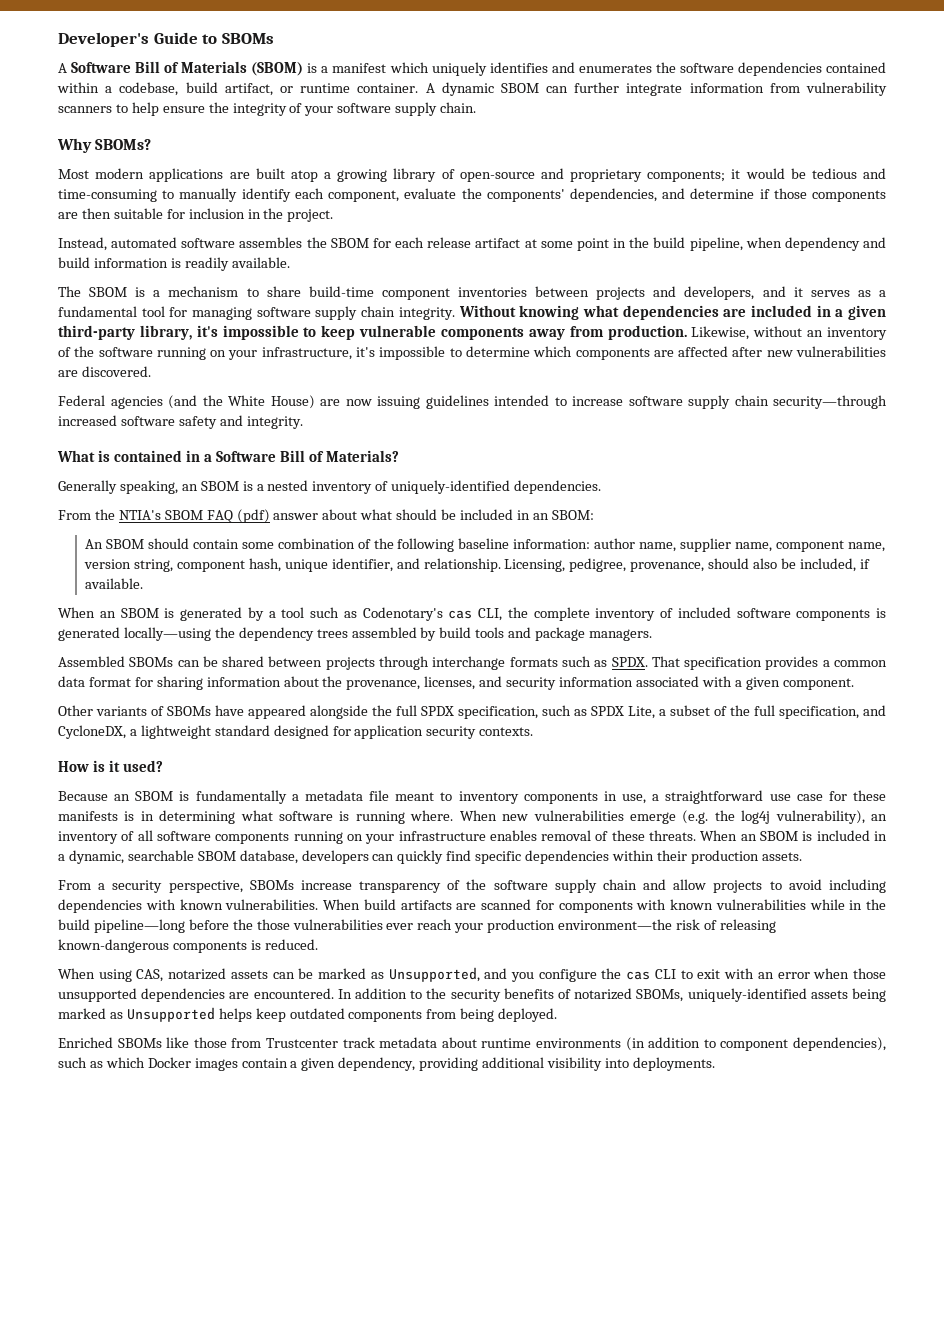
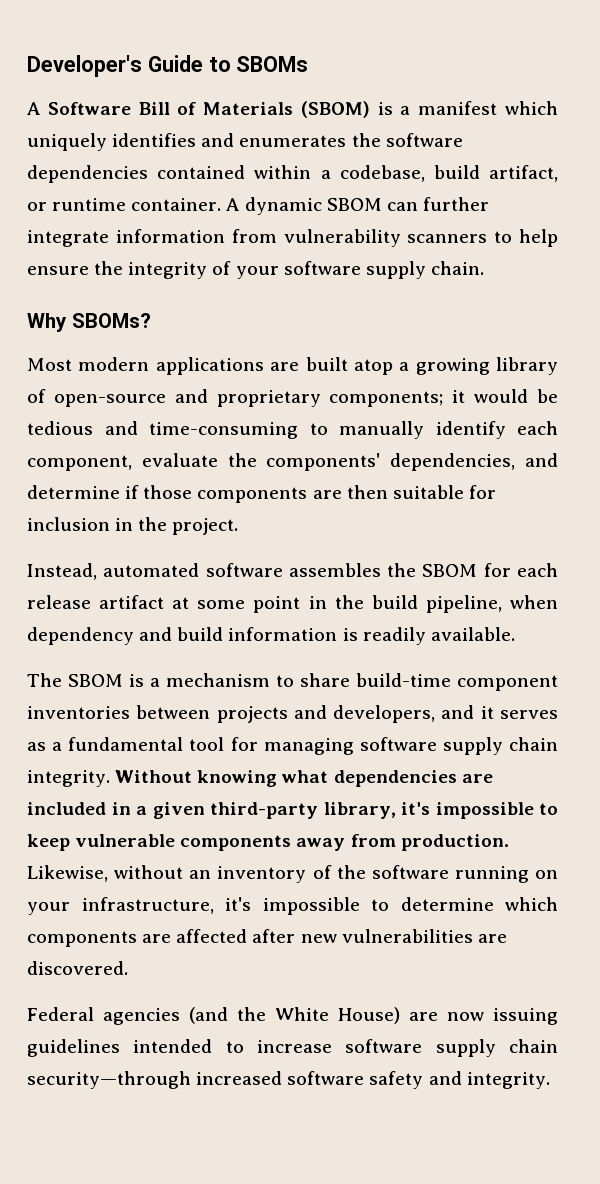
[57,450,400,462] [58,480,602,494] [58,509,594,523] [85,538,885,552] [84,558,870,572] [85,578,144,589] [58,607,886,621] [58,627,653,641] [58,656,887,670] [58,676,854,690] [58,705,886,719] [58,725,534,739] [58,760,164,772] [58,790,886,804] [58,810,887,824] [58,830,887,844] [58,850,802,864] [58,879,886,893] [58,899,886,913] [58,919,776,933] [58,939,318,953] [58,967,887,982] [58,988,887,1002] [58,1007,558,1022] [58,1037,887,1051] [58,1057,715,1071] // What is contained in a Software Bill of Materials? // Generally speaking, an SBOM is a nested inventory of uniquely-identified dependencies. // From the NTIA's SBOM FAQ (pdf) answer about what should be included in an SBOM: // An SBOM should contain some combination of the following baseline information: author name, supplier name, component name, version string, component hash, unique identifier, and relationship. Licensing, pedigree, provenance, should also be included, if available. // When an SBOM is generated by a tool such as Codenotary's cas CLI, the complete inventory of included software components is generated locally—using the dependency trees assembled by build tools and package managers. // Assembled SBOMs can be shared between projects through interchange formats such as SPDX. That specification provides a common data format for sharing information about the provenance, licenses, and security information associated with a given component. // Other variants of SBOMs have appeared alongside the full SPDX specification, such as SPDX Lite, a subset of the full specification, and CycloneDX, a lightweight standard designed for application security contexts. // How is it used? // Because an SBOM is fundamentally a metadata file meant to inventory components in use, a straightforward use case for these manifests is in determining what software is running where. When new vulnerabilities emerge (e.g. the log4j vulnerability), an inventory of all software components running on your infrastructure enables removal of these threats. When an SBOM is included in a dynamic, searchable SBOM database, developers can quickly find specific dependencies within their production assets. // From a security perspective, SBOMs increase transparency of the software supply chain and allow projects to avoid including dependencies with known vulnerabilities. When build artifacts are scanned for components with known vulnerabilities while in the build pipeline—long before the those vulnerabilities ever reach your production environment—the risk of releasing known-dangerous components is reduced. // When using CAS, notarized assets can be marked as Unsupported, and you configure the cas CLI to exit with an error when those unsupported dependencies are encountered. In addition to the security benefits of notarized SBOMs, uniquely-identified assets being marked as Unsupported helps keep outdated components from being deployed. // Enriched SBOMs like those from Trustcenter track metadata about runtime environments (in addition to component dependencies), such as which Docker images contain a given dependency, providing additional visibility into deployments. -> (550, 1080) none

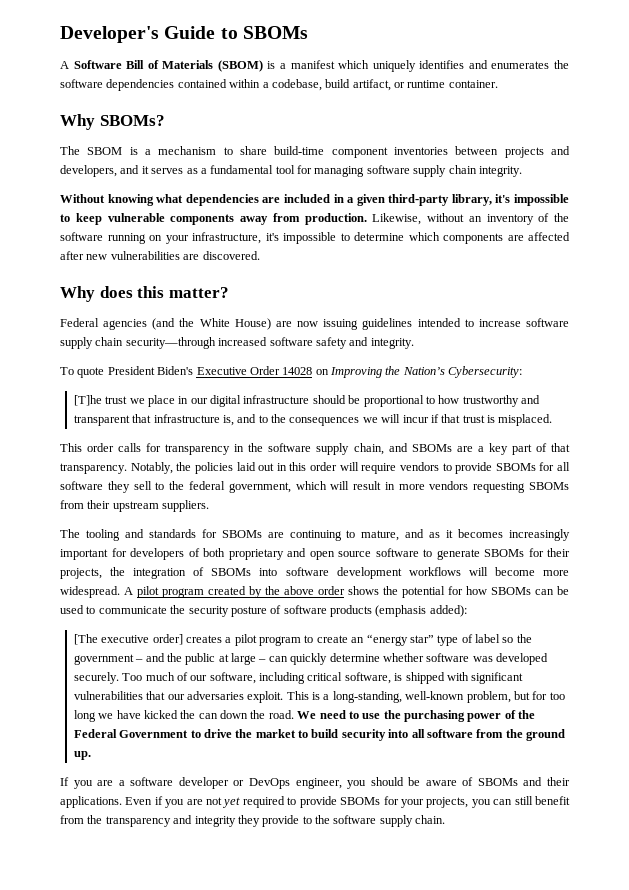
[226,197,489,215] [27,229,558,247] [27,261,484,279] [27,313,151,332] [27,357,558,375] [27,389,559,407] [27,421,558,439] [27,453,558,471] [27,485,496,503] [27,517,239,535] [27,563,558,580] [27,595,558,613] [27,627,515,645] A dynamic SBOM can further integrate information from vulnerability scanners to help ensure the integrity of your software supply chain. // Why SBOMs? // Most modern applications are built atop a growing library of open-source and proprietary components; it would be tedious and time-consuming to manually identify each component, evaluate the components' dependencies, and determine if those components are then suitable for inclusion in the project. // Instead, automated software assembles the SBOM for each release artifact at some point in the build pipeline, when dependency and build information is readily available. -> [60,114,165,130] // Why SBOMs?
(110, 778) none -> (522, 171) //
(128, 968) none -> [60,286,229,302] // Why does this matter?
(550, 1080) none -> [60,366,523,378] [73,395,541,407] [73,414,553,426] [60,443,570,455] [60,462,570,474] [60,481,569,493] [60,500,210,512] [60,529,570,541] [60,548,570,560] [60,567,569,579] [60,586,569,598] [60,605,467,617] [73,634,532,646] [73,653,549,665] [73,672,524,684] [73,691,565,703] [73,710,536,722] [73,729,566,741] [73,751,91,760] [60,777,570,789] [60,796,571,808] [60,815,446,827] // To quote President Biden's Executive Order 14028 on Improving the Nation’s Cybersecurity: // [T]he trust we place in our digital infrastructure should be proportional to how trustworthy and transparent that infrastructure is, and to the consequences we will incur if that trust is misplaced. // This order calls for transparency in the software supply chain, and SBOMs are a key part of that transparency. Notably, the policies laid out in this order will require vendors to provide SBOMs for all software they sell to the federal government, which will result in more vendors requesting SBOMs from their upstream suppliers. // The tooling and standards for SBOMs are continuing to mature, and as it becomes increasingly important for developers of both proprietary and open source software to generate SBOMs for their projects, the integration of SBOMs into software development workflows will become more widespread. A pilot program created by the above order shows the potential for how SBOMs can be used to communicate the security posture of software products (emphasis added): // [The executive order] creates a pilot program to create an “energy star” type of label so the government – and the public at large – can quickly determine whether software was developed securely. Too much of our software, including critical software, is shipped with significant vulnerabilities that our adversaries exploit. This is a long-standing, well-known problem, but for too long we have kicked the can down the road. We need to use the purchasing power of the Federal Government to drive the market to build security into all software from the ground up. // If you are a software developer or DevOps engineer, you should be aware of SBOMs and their applications. Even if you are not yet required to provide SBOMs for your projects, you can still benefit from the transparency and integrity they provide to the software supply chain.

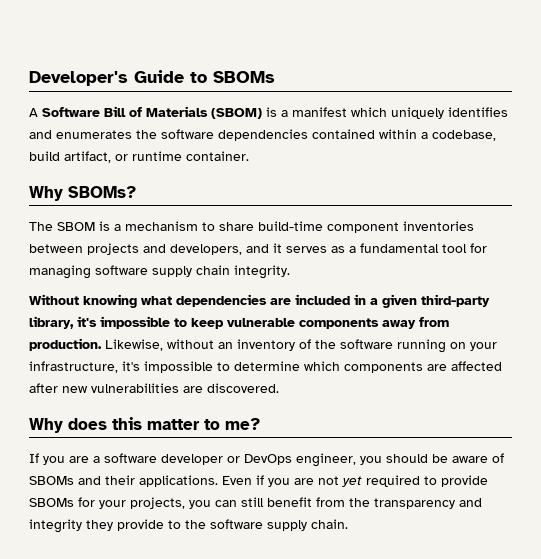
[168,287,229,298] [60,318,569,330] [60,337,414,349] [60,366,523,378] [73,395,541,407] [73,414,553,426] [60,443,570,455] [60,462,570,474] [60,481,569,493] [60,500,210,512] [60,529,570,541] [60,548,570,560] [60,567,569,579] [60,586,569,598] [60,605,467,617] [73,634,532,646] [73,653,549,665] [73,672,524,684] [73,691,565,703] [73,710,536,722] [73,729,566,741] [73,751,91,760] matter? // Federal agencies (and the White House) are now issuing guidelines intended to increase software supply chain security—through increased software safety and integrity. // To quote President Biden's Executive Order 14028 on Improving the Nation’s Cybersecurity: // [T]he trust we place in our digital infrastructure should be proportional to how trustworthy and transparent that infrastructure is, and to the consequences we will incur if that trust is misplaced. // This order calls for transparency in the software supply chain, and SBOMs are a key part of that transparency. Notably, the policies laid out in this order will require vendors to provide SBOMs for all software they sell to the federal government, which will result in more vendors requesting SBOMs from their upstream suppliers. // The tooling and standards for SBOMs are continuing to mature, and as it becomes increasingly important for developers of both proprietary and open source software to generate SBOMs for their projects, the integration of SBOMs into software development workflows will become more widespread. A pilot program created by the above order shows the potential for how SBOMs can be used to communicate the security posture of software products (emphasis added): // [The executive order] creates a pilot program to create an “energy star” type of label so the government – and the public at large – can quickly determine whether software was developed securely. Too much of our software, including critical software, is shipped with significant vulnerabilities that our adversaries exploit. This is a long-standing, well-known problem, but for too long we have kicked the can down the road. We need to use the purchasing power of the Federal Government to drive the market to build security into all software from the ground up. -> [147,418,260,430] matter to me?

